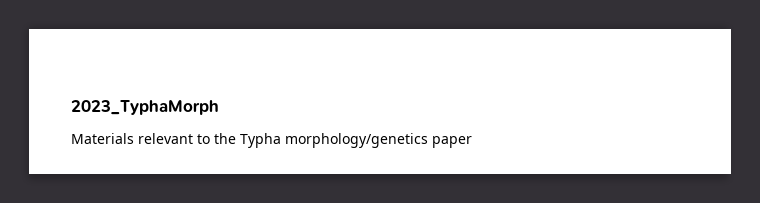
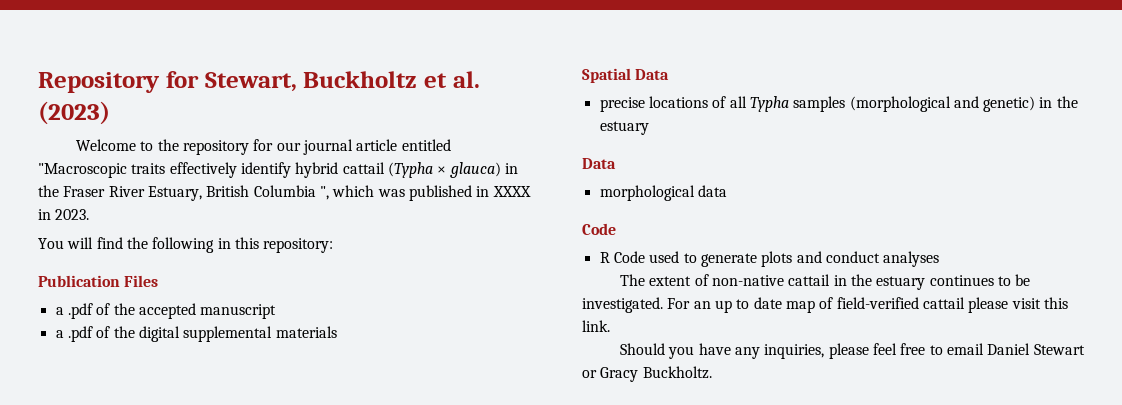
[71,100,219,115] [71,133,472,148] 2023_TyphaMorph // Materials relevant to the Typha morphology/genetics paper -> [38,71,480,93] [38,101,110,125] [76,139,451,155] [38,162,518,178] [38,185,531,201] [38,209,90,220] [38,237,334,253] [38,275,159,287] [55,303,277,319] [55,326,337,342] [582,68,670,83] [599,96,1078,112] [599,121,649,135] [582,158,616,169] [599,185,727,201] [582,223,616,235] [599,251,940,267] [620,274,1031,290] [582,297,1068,313] [582,320,610,332] [620,343,1085,359] [582,366,712,382] Repository for Stewart, Buckholtz et al. (2023) // Welcome to the repository for our journal article entitled "Macroscopic traits effectively identify hybrid cattail (Typha × glauca) in the Fraser River Estuary, British Columbia ", which was published in XXXX in 2023. // You will find the following in this repository: // Publication Files // a .pdf of the accepted manuscript // a .pdf of the digital supplemental materials // Spatial Data // precise locations of all Typha samples (morphological and genetic) in the estuary // Data // morphological data // Code // R Code used to generate plots and conduct analyses // The extent of non-native cattail in the estuary continues to be investigated. For an up to date map of field-verified cattail please visit this link. // Should you have any inquiries, please feel free to email Daniel Stewart or Gracy Buckholtz.

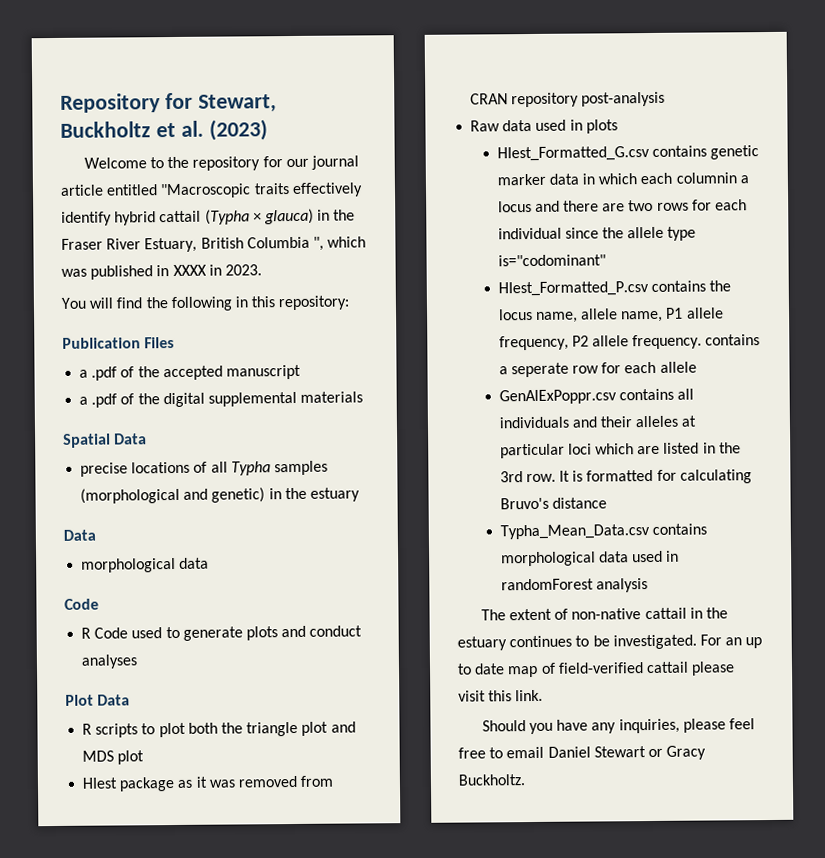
(940, 259) none -> [65,694,131,706] [82,721,356,738] [82,750,145,765] [82,775,334,792] [470,91,666,108] [470,119,618,134] [496,145,760,162] [496,172,749,186] [497,199,747,213] [497,226,697,241] [497,254,606,267] [497,280,732,297] [498,307,724,323] [498,334,761,351] [498,361,697,378] [498,388,695,405] [498,415,697,429] [499,442,741,459] [499,469,752,484] [499,497,607,510] [499,523,707,540] [500,550,680,567] [500,578,648,593] // Plot Data // R scripts to plot both the triangle plot and MDS plot // HIest package as it was removed from CRAN repository post-analysis // Raw data used in plots // HIest_Formatted_G.csv contains genetic marker data in which each columnin a locus and there are two rows for each individual since the allele type is="codominant" // HIest_Formatted_P.csv contains the locus name, allele name, P1 allele frequency, P2 allele frequency. contains a seperate row for each allele // GenAlExPoppr.csv contains all individuals and their alleles at particular loci which are listed in the 3rd row. It is formatted for calculating Bruvo's distance // Typha_Mean_Data.csv contains morphological data used in randomForest analysis

